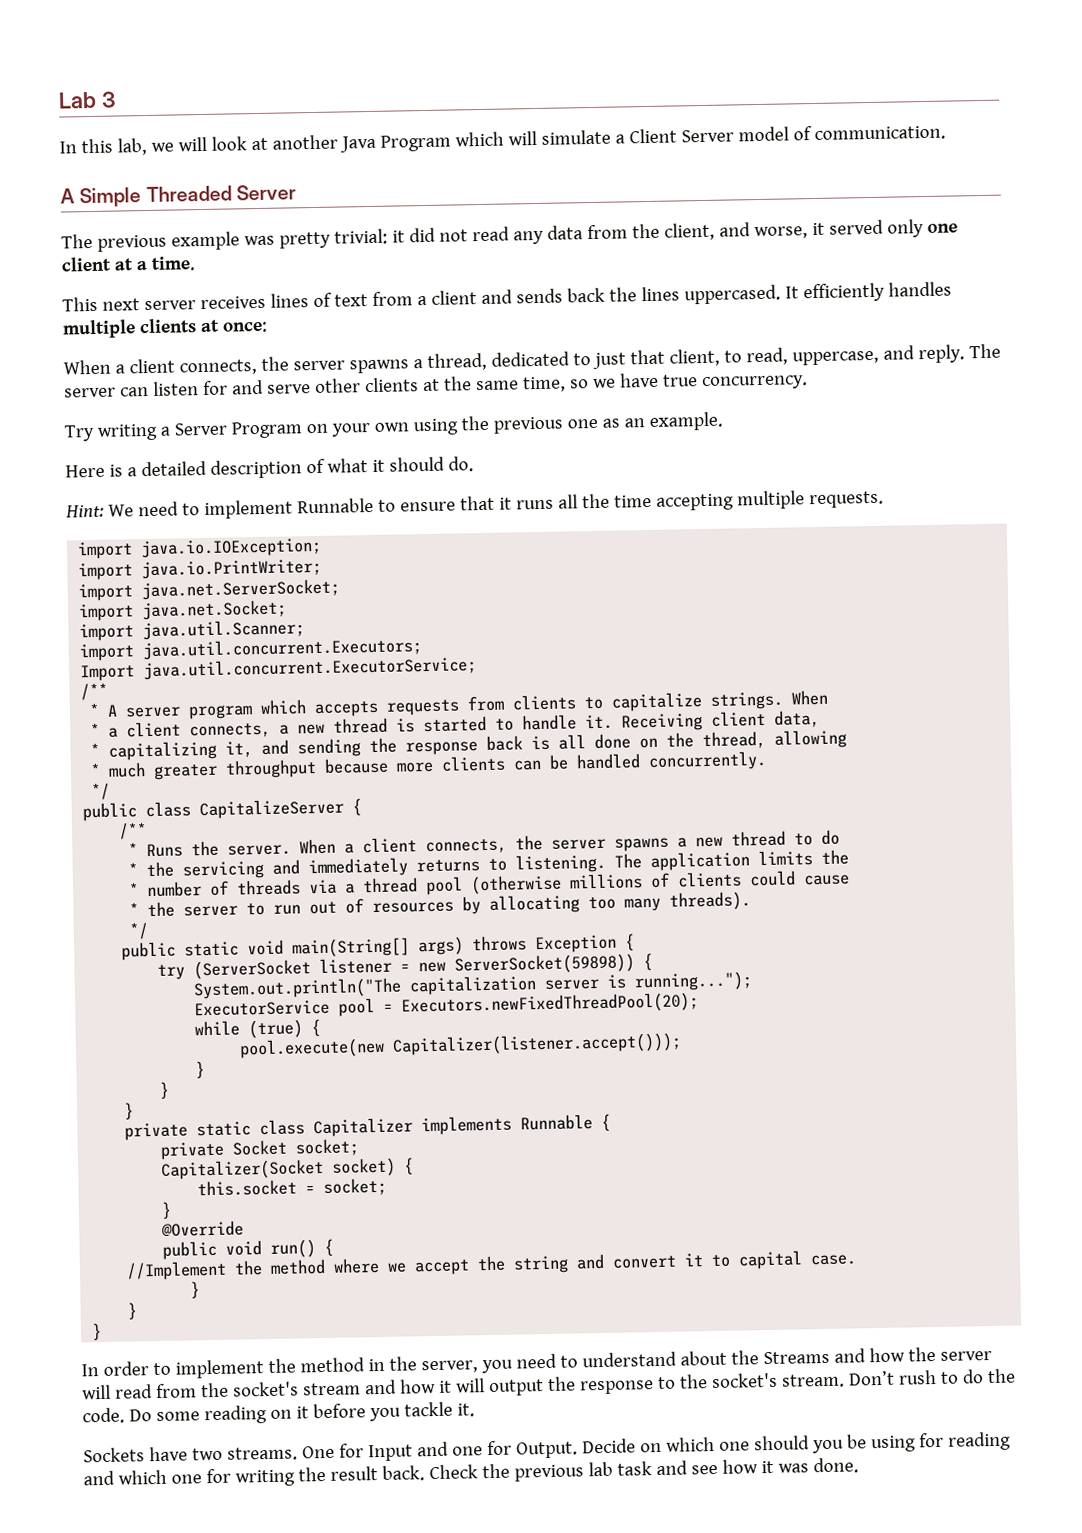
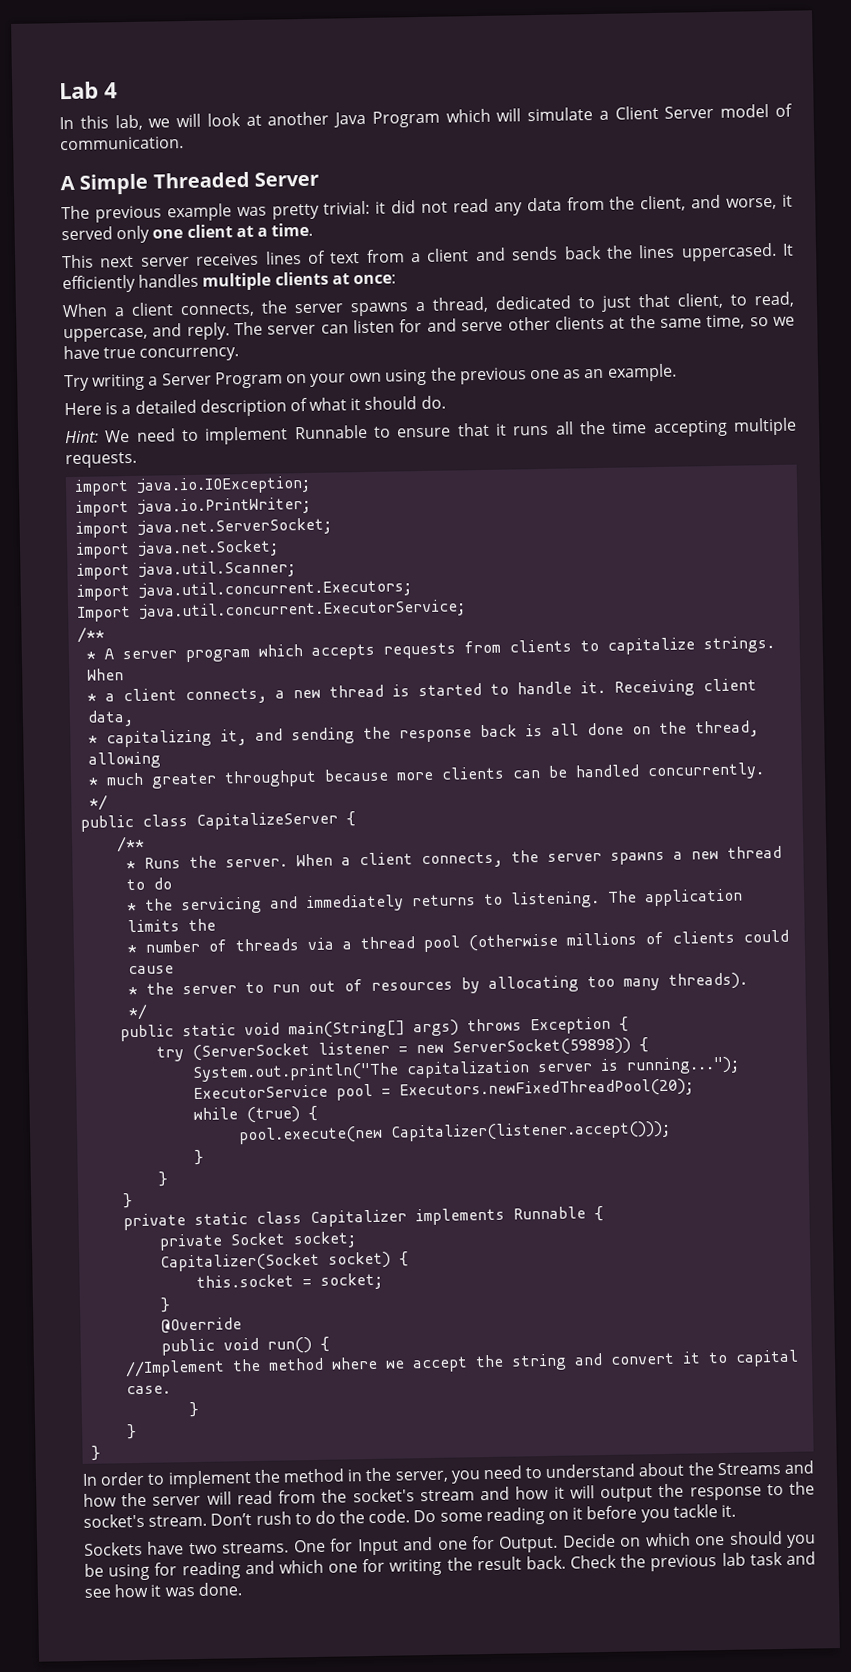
[100,91,116,108] 3 -> [104,82,118,99] 4

